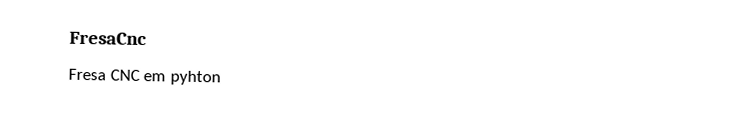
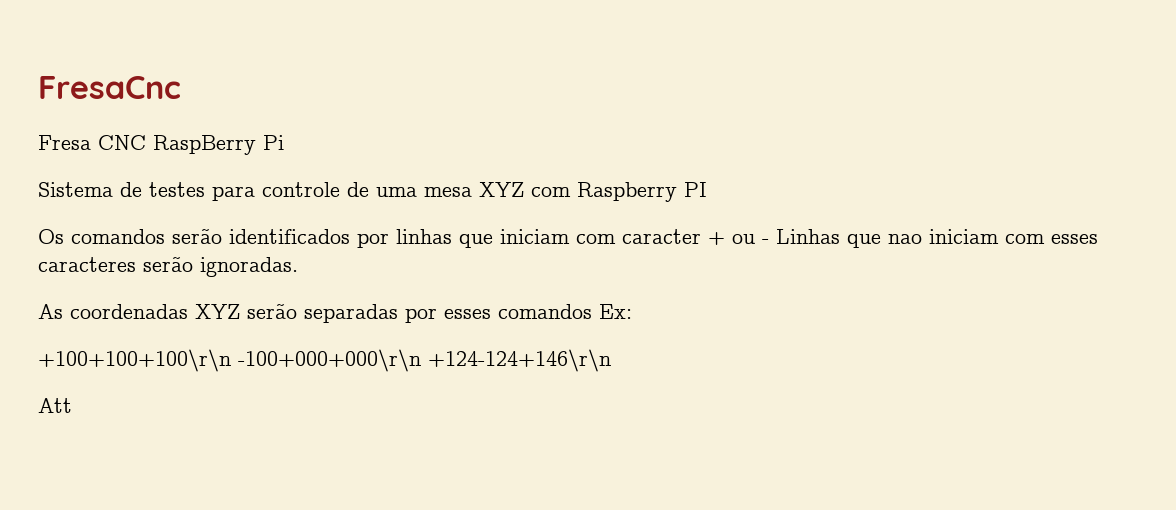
[143,70,221,86] em pyhton -> [153,135,284,155] [38,182,707,202] [38,228,1098,248] [38,256,298,277] [38,303,632,323] [38,349,611,372] [38,398,72,413] RaspBerry Pi // Sistema de testes para controle de uma mesa XYZ com Raspberry PI // Os comandos serão identificados por linhas que iniciam com caracter + ou - Linhas que nao iniciam com esses caracteres serão ignoradas. // As coordenadas XYZ serão separadas por esses comandos Ex: // +100+100+100\r\n -100+000+000\r\n +124-124+146\r\n // Att

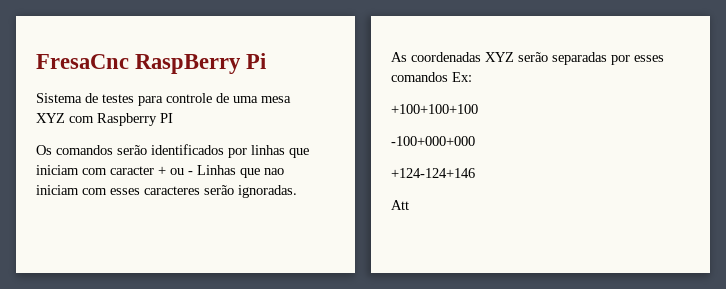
[38,135,146,150] // Fresa CNC -> (129, 61) none
[38,349,611,372] +100+100+100\r\n -100+000+000\r\n +124-124+146\r\n -> [391,104,478,114] [391,136,475,146] [391,168,475,178] +100+100+100 // -100+000+000 // +124-124+146

